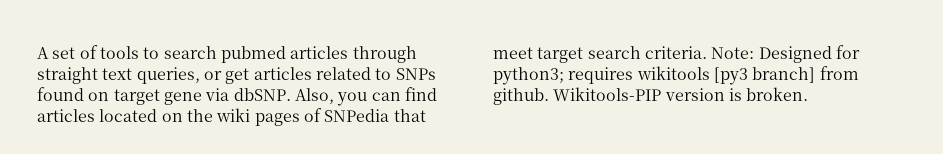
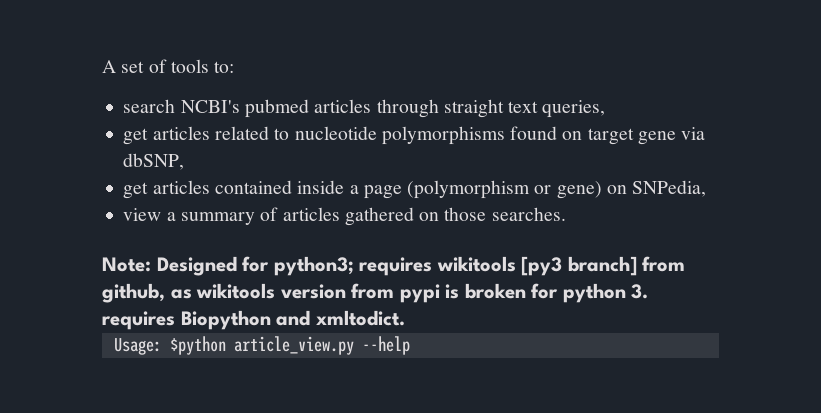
[143,46,217,59] to search -> [214,61,235,73] [123,99,240,113] to: // search NCBI's
[203,71,222,80] or -> (606, 109) //
[395,68,436,80] SNPs -> [294,126,505,145] nucleotide polymorphisms
[233,87,437,106] [37,108,426,126] [493,46,707,63] dbSNP. Also, you can find articles located on the wiki pages of SNPedia that meet target search criteria. -> [123,153,185,170] [123,180,707,199] [123,207,566,226] dbSNP, // get articles contained inside a page (polymorphism or gene) on SNPedia, // view a summary of articles gathered on those searches. //
[493,87,809,105] github. Wikitools-PIP version is broken. -> [102,283,649,303] [102,310,405,330] [113,336,410,355] github, as wikitools version from pypi is broken for python 3. requires Biopython and xmltodict. // Usage: $python article_view.py --help

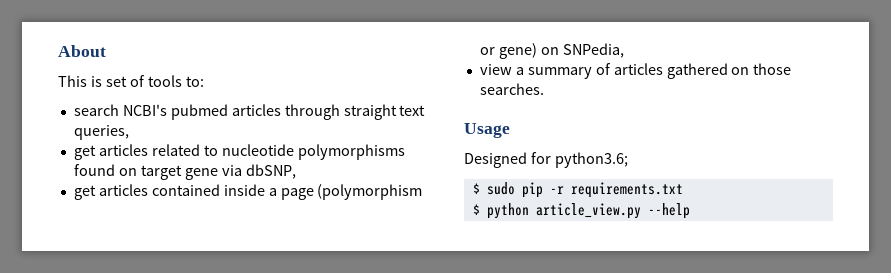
[102,60,116,73] A -> [58,45,106,57] [58,75,102,87] About // This is
[102,257,151,272] Note: -> [464,123,510,138] Usage //
[273,256,686,276] [102,283,649,303] [102,310,405,330] [113,336,226,355] python3; requires wikitools [py3 branch] from github, as wikitools version from pypi is broken for python 3. requires Biopython and xmltodict. // Usage: $python -> [554,152,628,168] [472,182,683,198] [472,203,529,219] python3.6; // $ sudo pip -r requirements.txt // $ python

